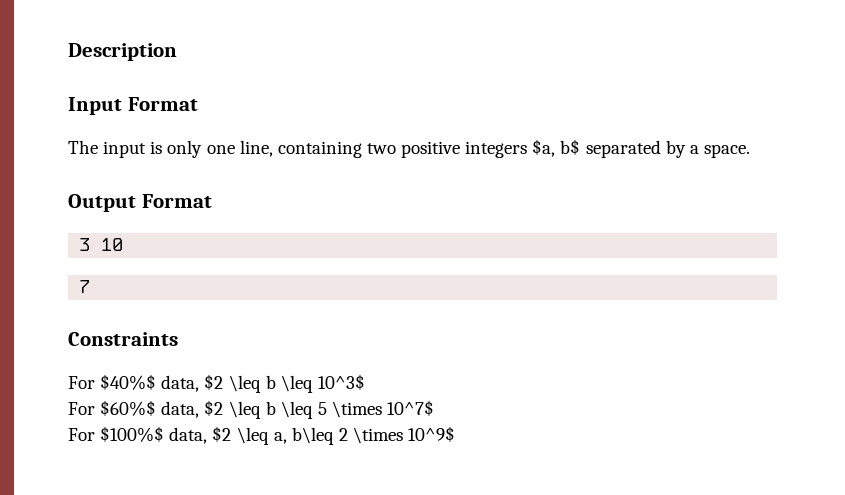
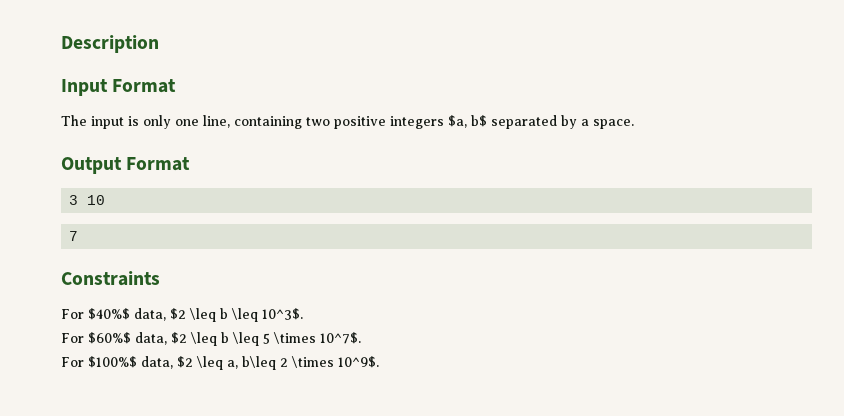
[317,374,365,390] 10^3$ -> [262,308,303,320] 10^3$.
[387,400,435,416] 10^7$ -> [320,332,361,344] 10^7$.
[408,426,456,442] 10^9$ -> [338,356,379,368] 10^9$.

